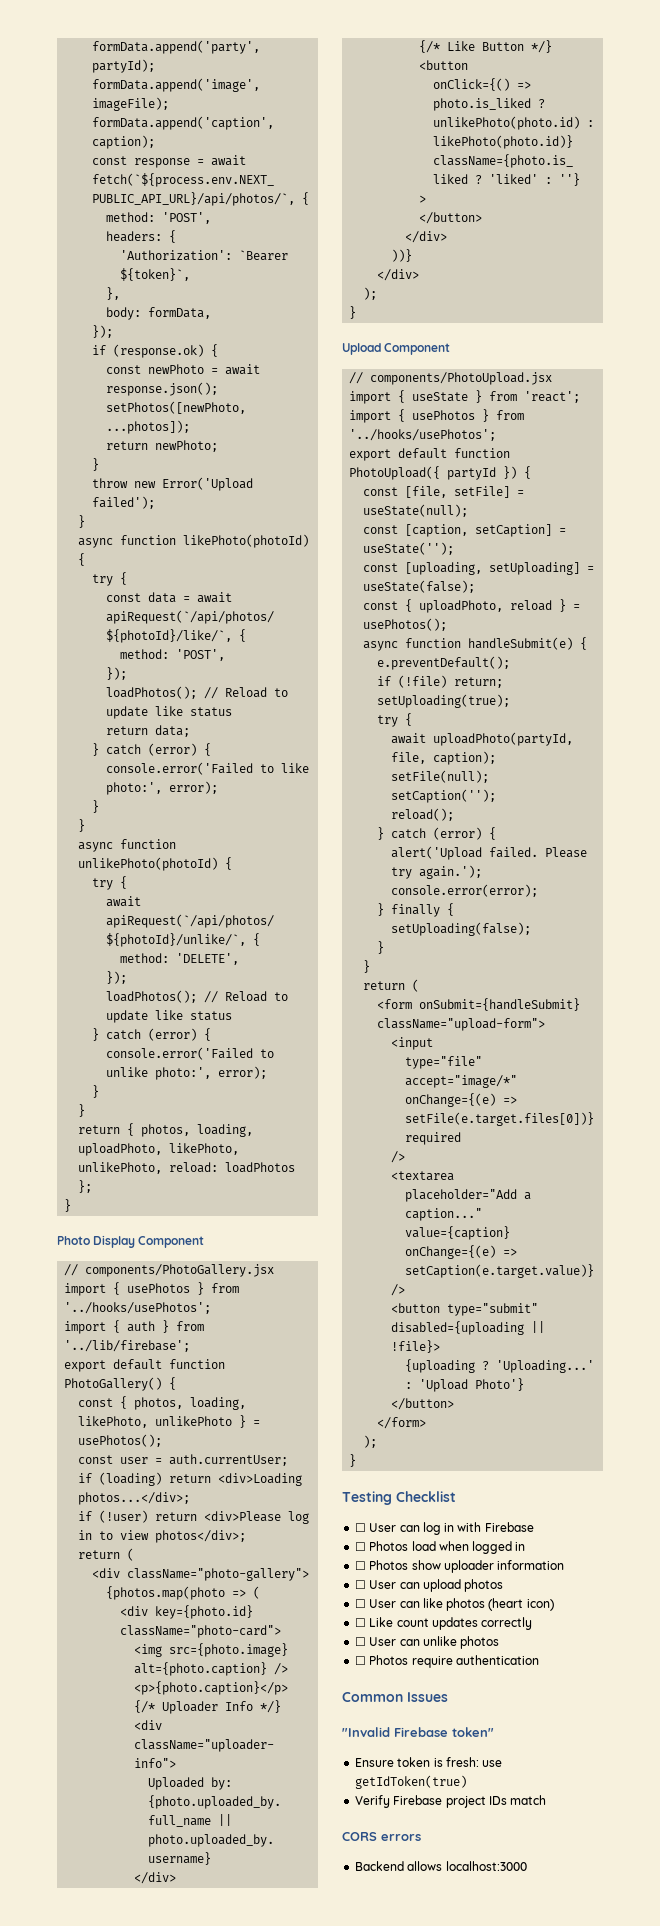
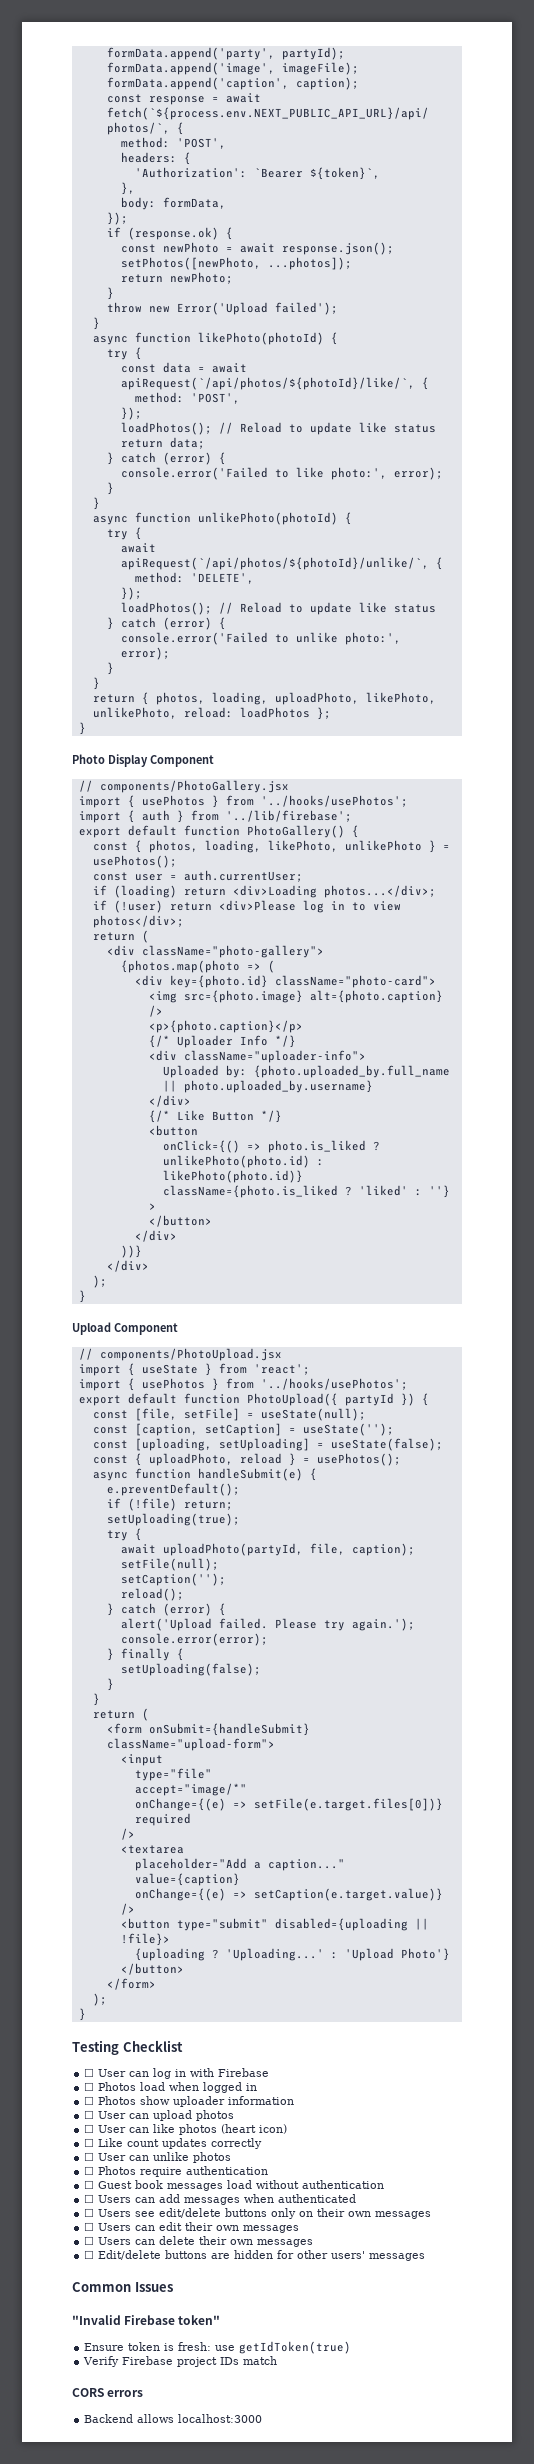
(539, 1660) none -> [84,2180,385,2191] [84,2194,357,2205] [84,2208,432,2219] [84,2222,300,2233] [84,2236,314,2247] [84,2250,426,2261] // ☐ Guest book messages load without authentication // ☐ Users can add messages when authenticated // ☐ Users see edit/delete buttons only on their own messages // ☐ Users can edit their own messages // ☐ Users can delete their own messages // ☐ Edit/delete buttons are hidden for other users' messages

